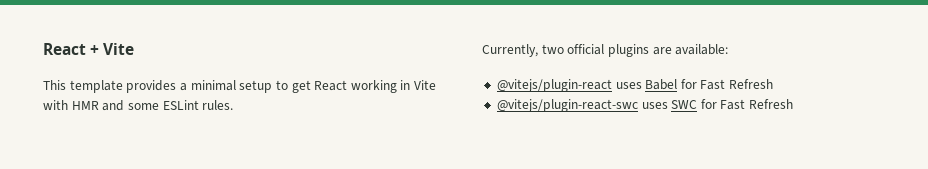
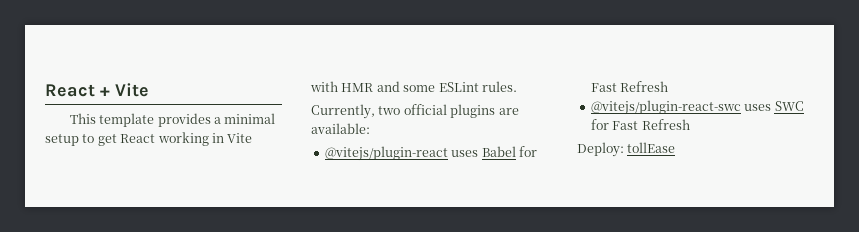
(794, 104) none -> [577,142,676,157] // Deploy: tollEase

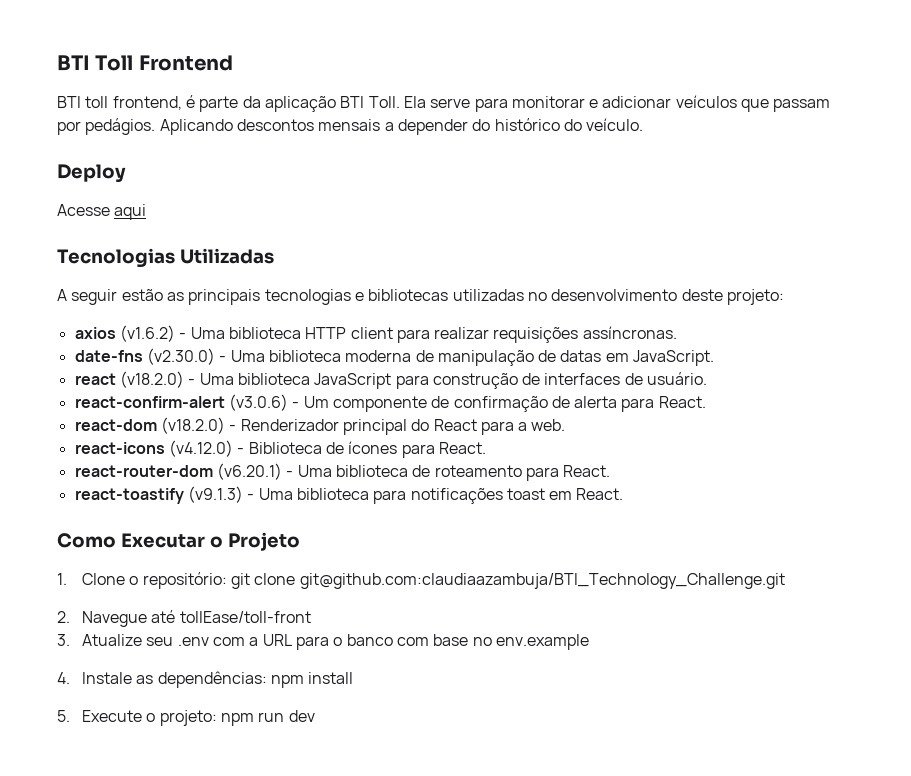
[45,83,149,97] [69,113,276,127] [45,132,253,146] [310,81,517,92] [311,104,519,119] [311,123,370,134] [324,146,537,161] [590,81,669,92] [590,100,804,115] [590,119,690,130] [577,142,676,157] React + Vite // This template provides a minimal setup to get React working in Vite with HMR and some ESLint rules. // Currently, two official plugins are available: // @vitejs/plugin-react uses Babel for Fast Refresh // @vitejs/plugin-react-swc uses SWC for Fast Refresh // Deploy: tollEase -> [57,55,233,71] [57,95,831,112] [57,118,644,135] [57,164,126,183] [57,204,147,220] [57,248,274,268] [57,289,784,305] [74,325,677,343] [74,348,715,366] [74,371,708,389] [74,394,706,412] [74,417,566,435] [74,440,486,458] [74,463,611,481] [74,486,624,504] [57,532,300,551] [57,572,785,589] [57,610,311,627] [57,634,589,650] [57,671,354,688] [57,710,315,726] BTI Toll Frontend // BTI toll frontend, é parte da aplicação BTI Toll. Ela serve para monitorar e adicionar veículos que passam por pedágios. Aplicando descontos mensais a depender do histórico do veículo. // Deploy // Acesse aqui // Tecnologias Utilizadas // A seguir estão as principais tecnologias e bibliotecas utilizadas no desenvolvimento deste projeto: // axios (v1.6.2) - Uma biblioteca HTTP client para realizar requisições assíncronas. // date-fns (v2.30.0) - Uma biblioteca moderna de manipulação de datas em JavaScript. // react (v18.2.0) - Uma biblioteca JavaScript para construção de interfaces de usuário. // react-confirm-alert (v3.0.6) - Um componente de confirmação de alerta para React. // react-dom (v18.2.0) - Renderizador principal do React para a web. // react-icons (v4.12.0) - Biblioteca de ícones para React. // react-router-dom (v6.20.1) - Uma biblioteca de roteamento para React. // react-toastify (v9.1.3) - Uma biblioteca para notificações toast em React. // Como Executar o Projeto // 1. Clone o repositório: git clone git@github.com:claudiaazambuja/BTI_Technology_Challenge.git // 2. Navegue até tollEase/toll-front // 3. Atualize seu .env com a URL para o banco com base no env.example // 4. Instale as dependências: npm install // 5. Execute o projeto: npm run dev

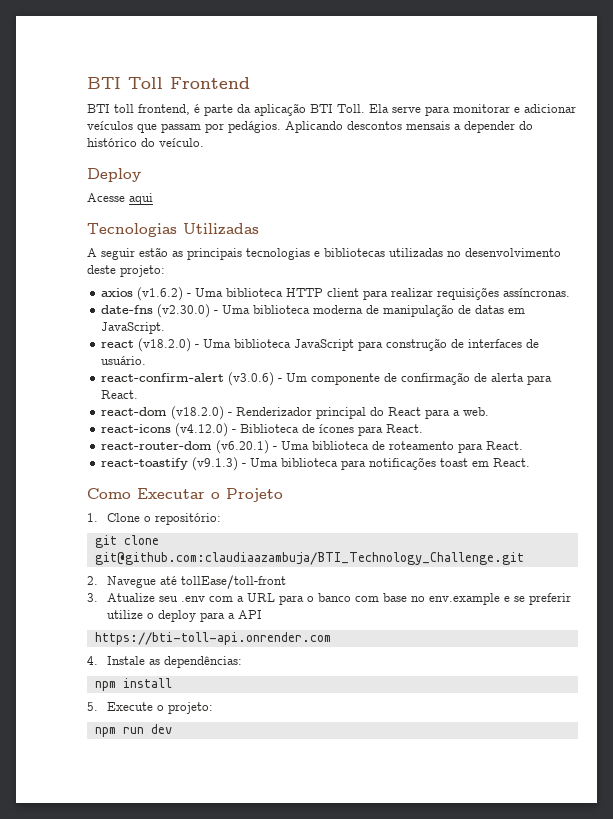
(227, 580) none -> (222, 519) //
(589, 642) none -> [504,593,572,605] [107,610,263,622] [94,632,331,645] e se preferir utilize o deploy para a API // https://bti-toll-api.onrender.com
(267, 679) none -> (243, 662) //
(217, 718) none -> (214, 708) //

